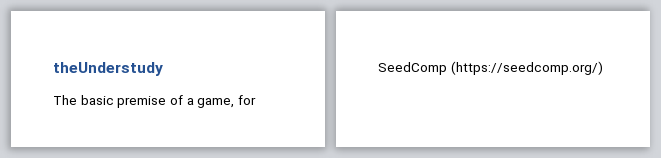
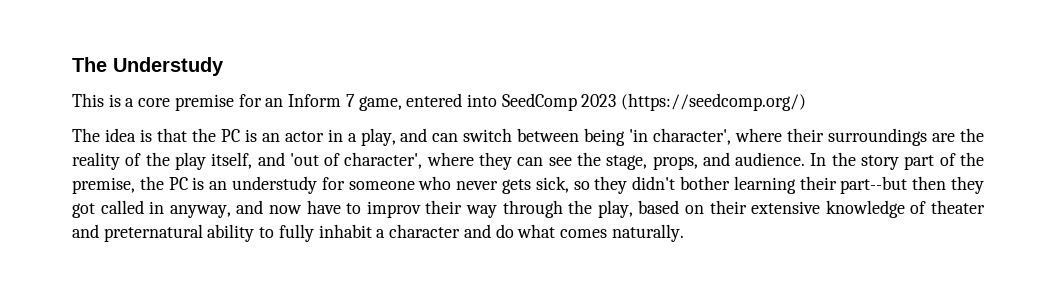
[53,62,163,76] [53,95,256,108] [378,61,603,75] theUnderstudy // The basic premise of a game, for SeedComp (https://seedcomp.org/) -> [72,57,224,76] [72,93,807,111] [72,128,985,146] [72,152,985,170] [72,176,984,194] [72,200,986,218] [72,224,684,242] The Understudy // This is a core premise for an Inform 7 game, entered into SeedComp 2023 (https://seedcomp.org/) // The idea is that the PC is an actor in a play, and can switch between being 'in character', where their surroundings are the reality of the play itself, and 'out of character', where they can see the stage, props, and audience. In the story part of the premise, the PC is an understudy for someone who never gets sick, so they didn't bother learning their part--but then they got called in anyway, and now have to improv their way through the play, based on their extensive knowledge of theater and preternatural ability to fully inhabit a character and do what comes naturally.

